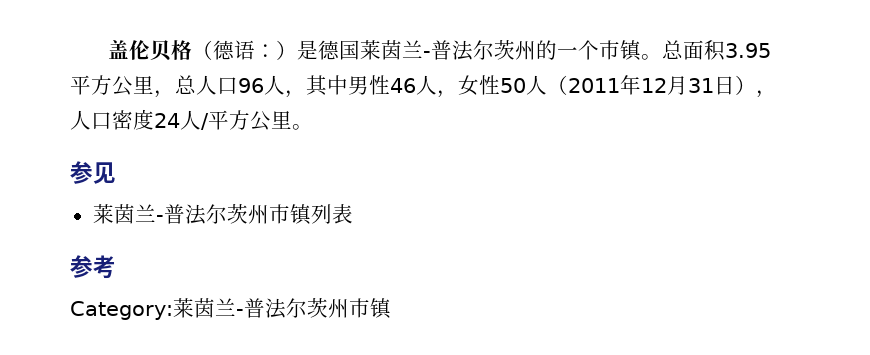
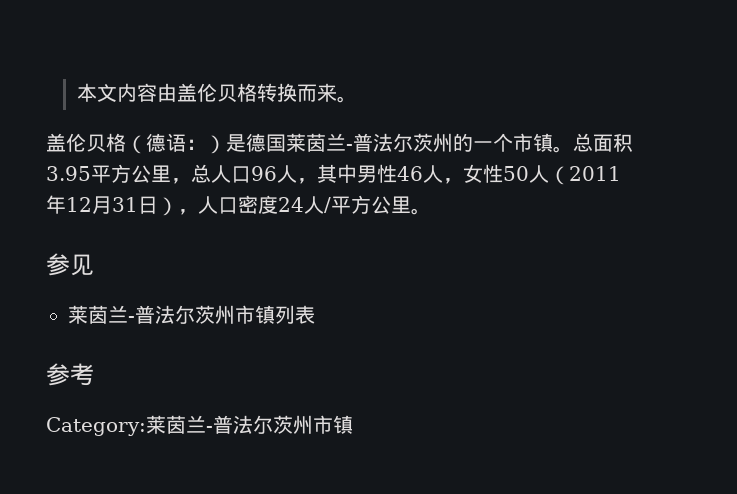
(107, 49) none -> [76,83,357,103] 本文内容由盖伦贝格转换而来。 //

